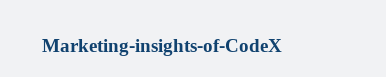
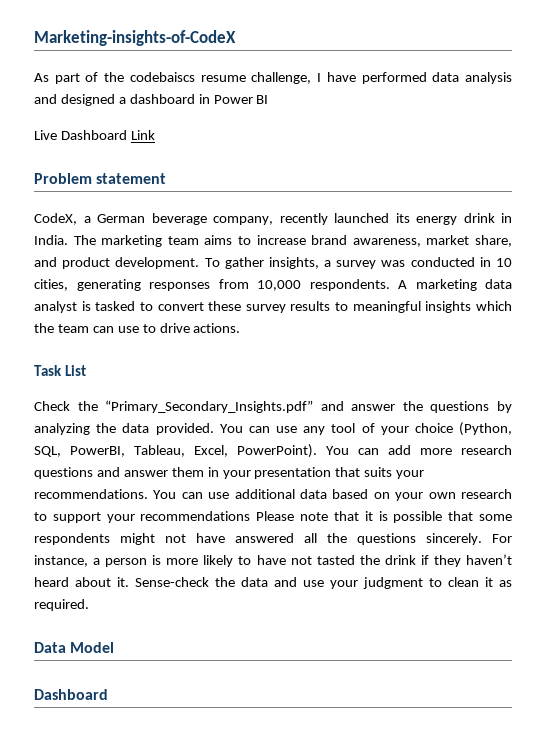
(282, 47) none -> [34,72,513,84] [34,94,269,106] [34,130,155,140] [34,173,167,184] [34,213,512,225] [34,235,512,247] [34,257,512,269] [34,279,512,291] [34,301,512,313] [34,323,241,333] [34,365,87,376] [34,400,512,413] [34,422,513,436] [34,444,512,458] [34,467,425,479] [34,489,512,501] [34,511,512,523] [34,533,512,545] [34,554,512,567] [34,577,512,589] [34,599,89,611] [34,642,115,653] [34,689,108,700] // As part of the codebaiscs resume challenge, I have performed data analysis and designed a dashboard in Power BI // Live Dashboard Link // Problem statement // CodeX, a German beverage company, recently launched its energy drink in India. The marketing team aims to increase brand awareness, market share, and product development. To gather insights, a survey was conducted in 10 cities, generating responses from 10,000 respondents. A marketing data analyst is tasked to convert these survey results to meaningful insights which the team can use to drive actions. // Task List // Check the “Primary_Secondary_Insights.pdf” and answer the questions by analyzing the data provided. You can use any tool of your choice (Python, SQL, PowerBI, Tableau, Excel, PowerPoint). You can add more research questions and answer them in your presentation that suits your recommendations. You can use additional data based on your own research to support your recommendations Please note that it is possible that some respondents might not have answered all the questions sincerely. For instance, a person is more likely to have not tasted the drink if they haven’t heard about it. Sense-check the data and use your judgment to clean it as required. // Data Model // Dashboard

